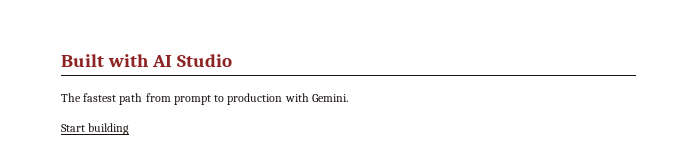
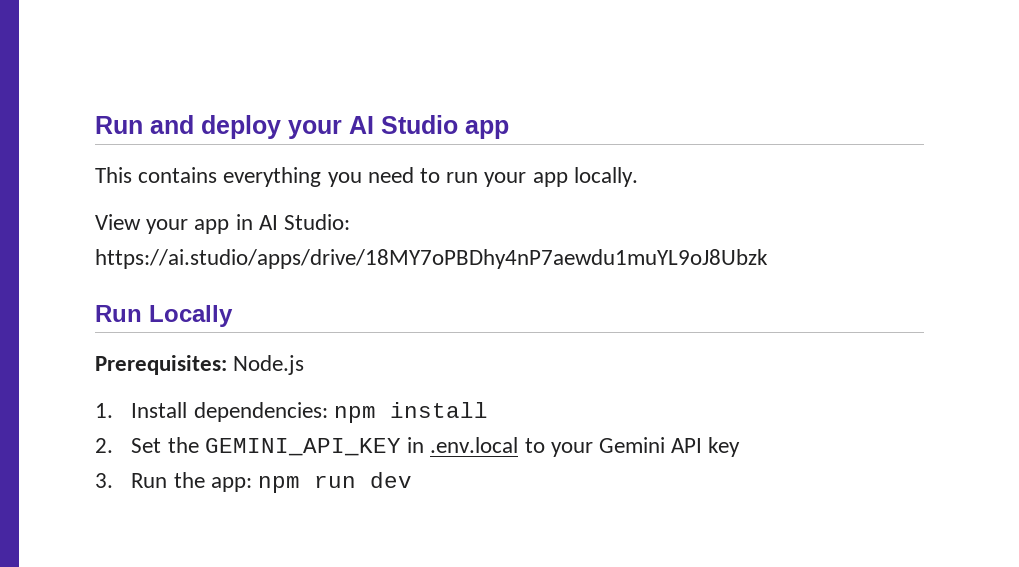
[61,54,232,67] [61,93,348,105] [61,123,130,135] Built with AI Studio // The fastest path from prompt to production with Gemini. // Start building -> [95,115,509,139] [95,167,638,187] [95,214,351,234] [95,249,768,269] [95,305,233,327] [95,355,305,375] [95,402,488,423] [95,437,741,457] [95,472,413,493] Run and deploy your AI Studio app // This contains everything you need to run your app locally. // View your app in AI Studio: https://ai.studio/apps/drive/18MY7oPBDhy4nP7aewdu1muYL9oJ8Ubzk // Run Locally // Prerequisites: Node.js // 1. Install dependencies: npm install // 2. Set the GEMINI_API_KEY in .env.local to your Gemini API key // 3. Run the app: npm run dev

